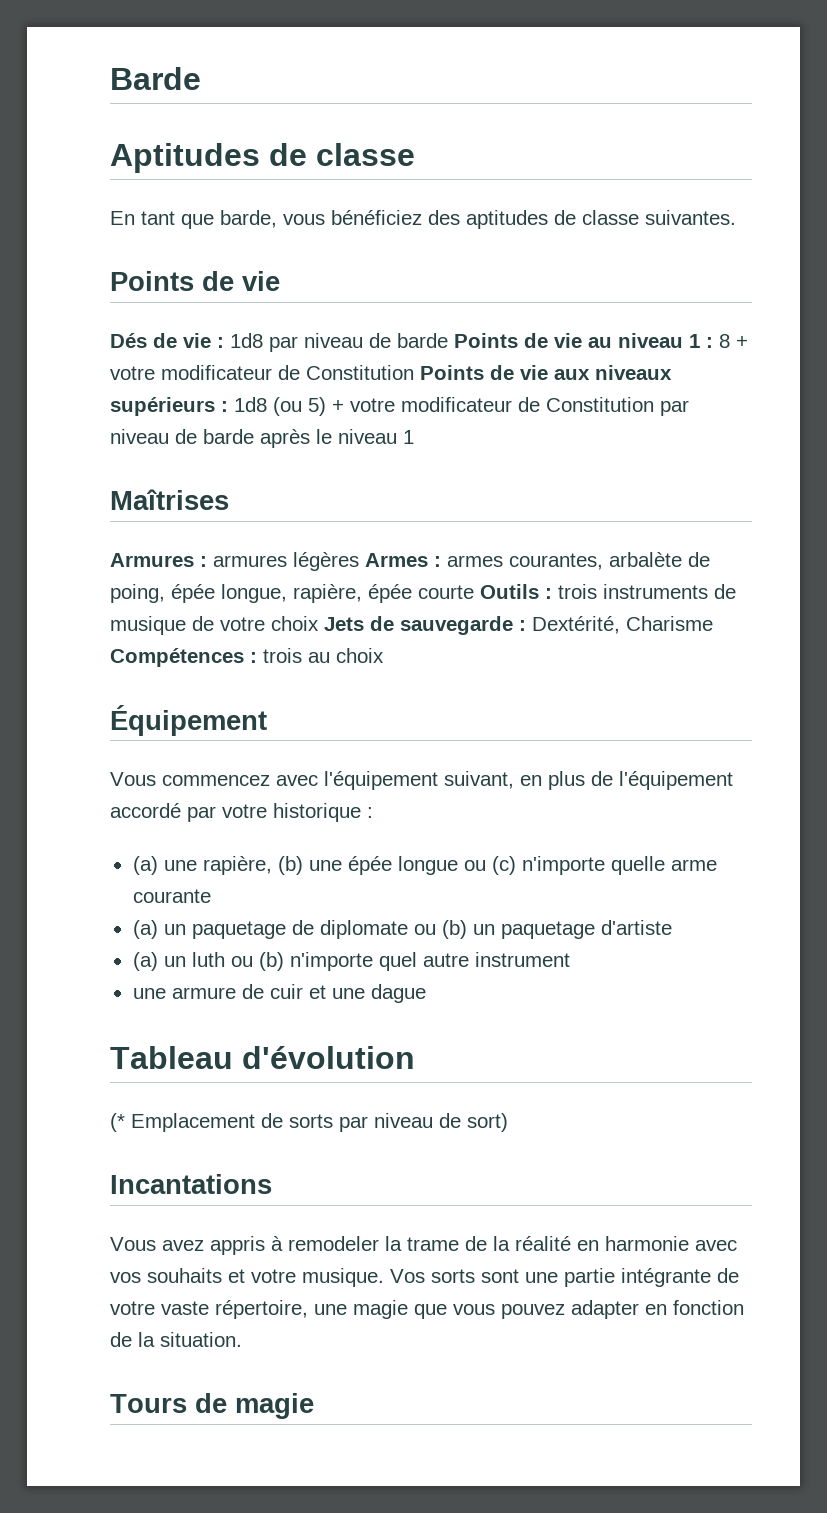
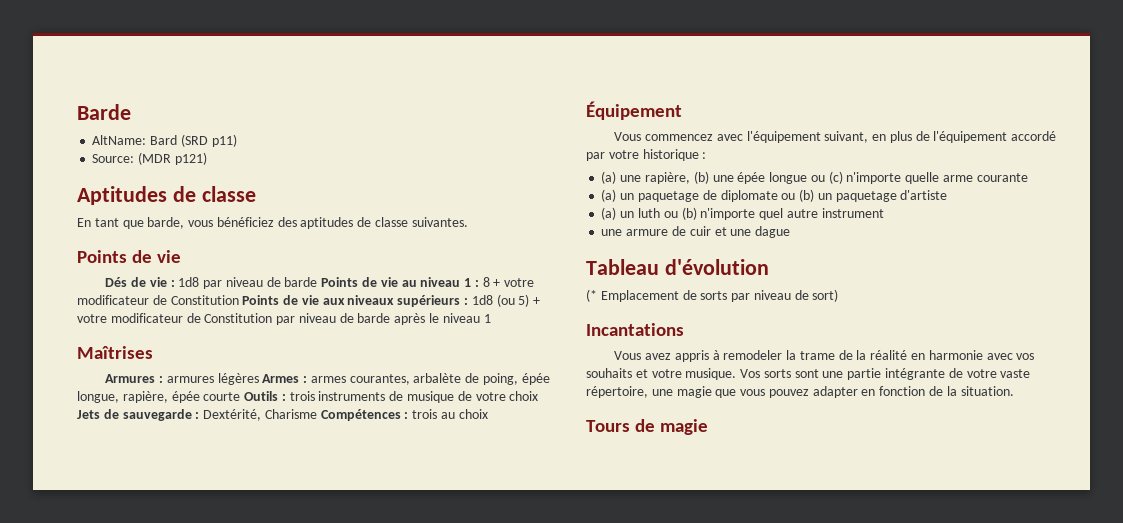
(201, 78) none -> [92,134,237,147] [92,152,207,165] // AltName: Bard (SRD p11) // Source: (MDR p121)

